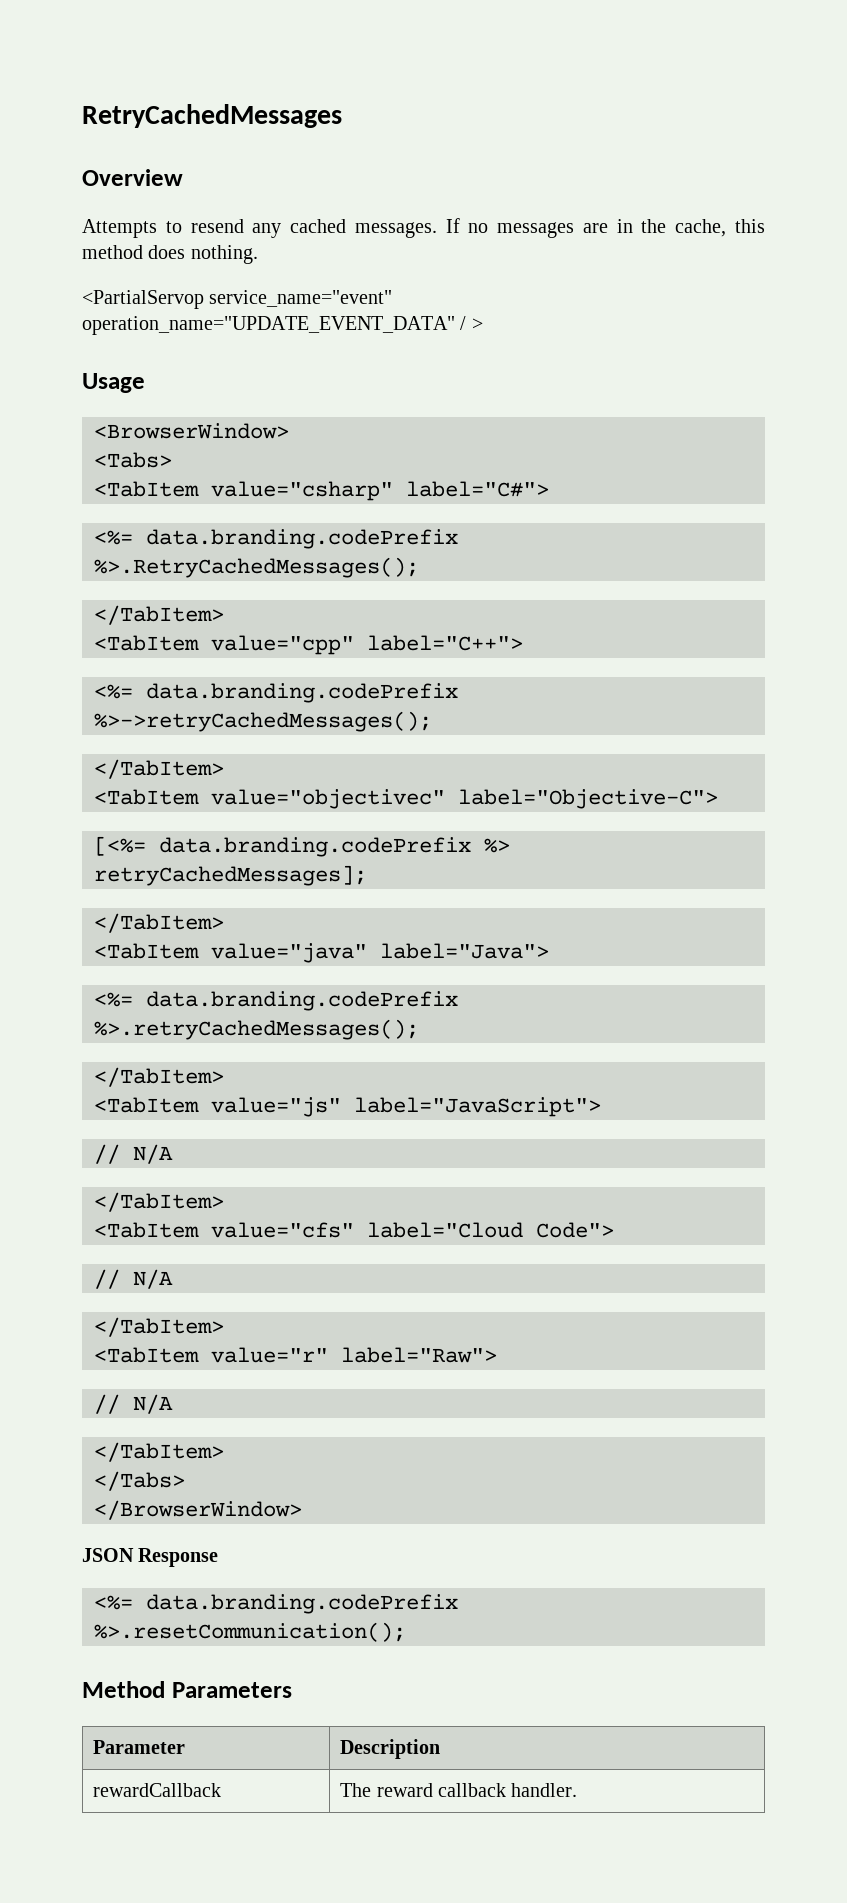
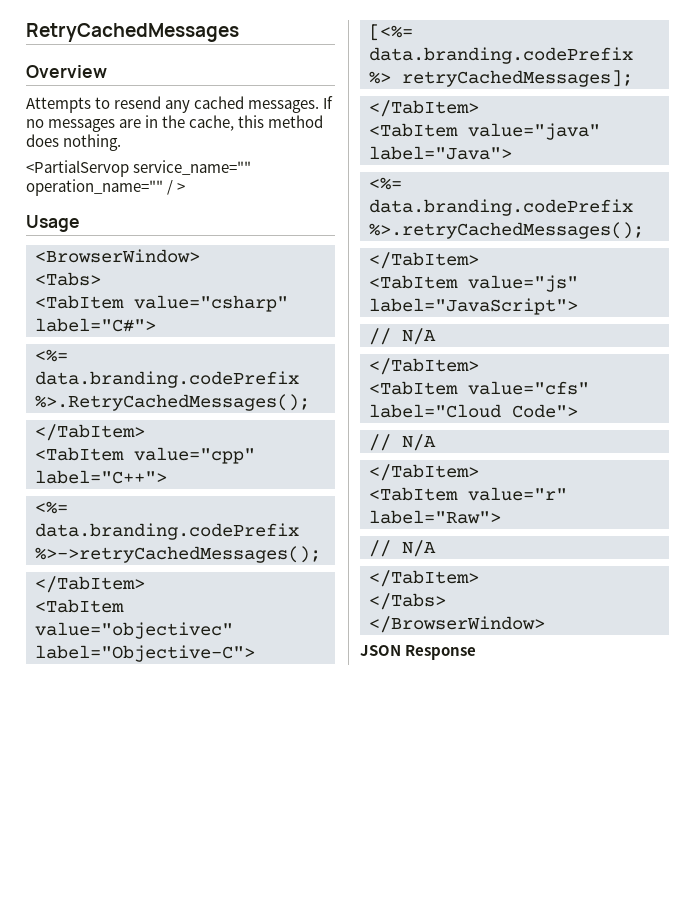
[209,290,393,307] [82,316,455,335] service_name="event" operation_name="UPDATE_EVENT_DATA" -> [133,160,252,175] [26,179,163,196] service_name="" operation_name=""
[94,1594,458,1614] [94,1622,406,1642] [82,1681,292,1698] [93,1740,186,1754] [340,1739,441,1759] [93,1783,222,1797] [340,1783,578,1797] // <%= data.branding.codePrefix %>.resetCommunication(); // Method Parameters // Parameter | Description // rewardCallback | The reward callback handler. -> (477, 652) none

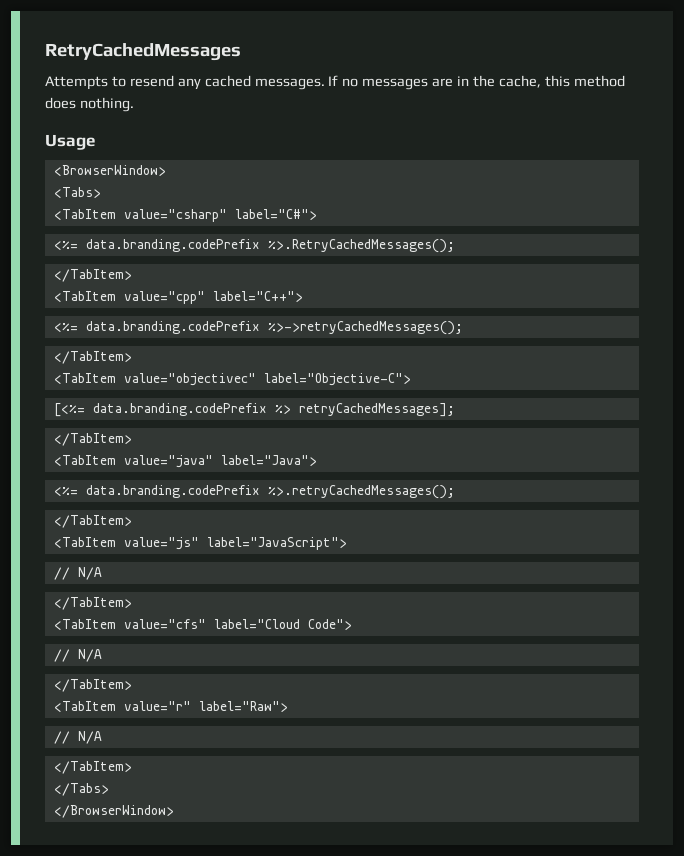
[26,65,107,78] // Overview -> (241, 52) none
[26,160,252,177] [26,179,186,196] // <PartialServop service_name="" operation_name="" / > -> (134, 104) none
[360,645,477,660] // JSON Response -> (174, 811) none

